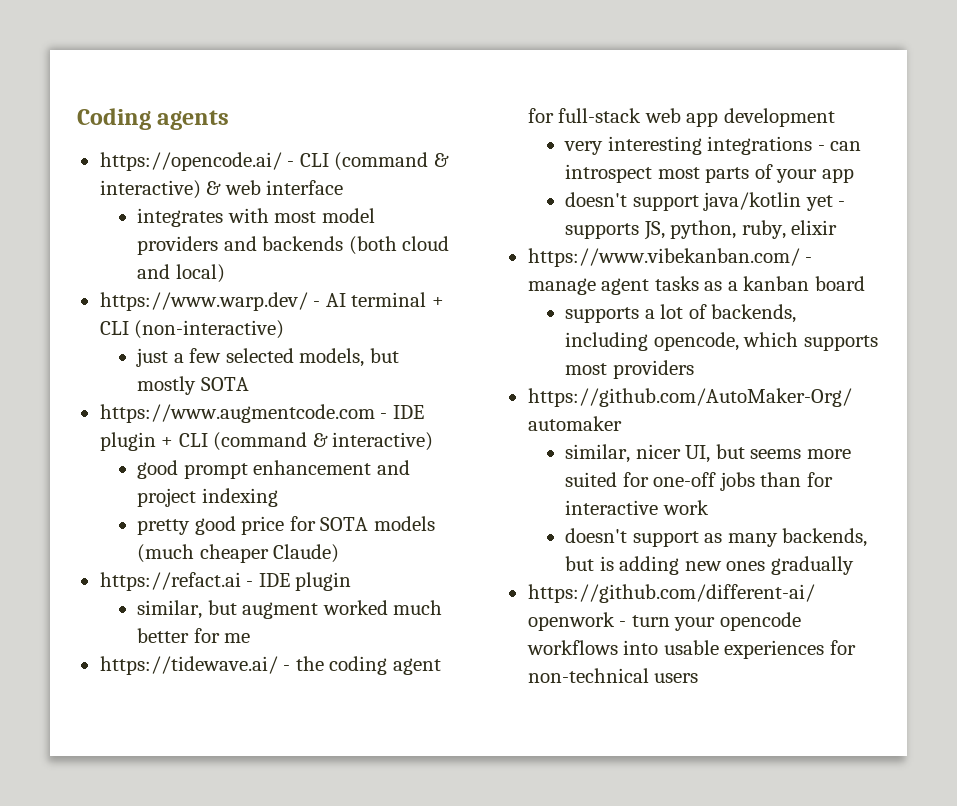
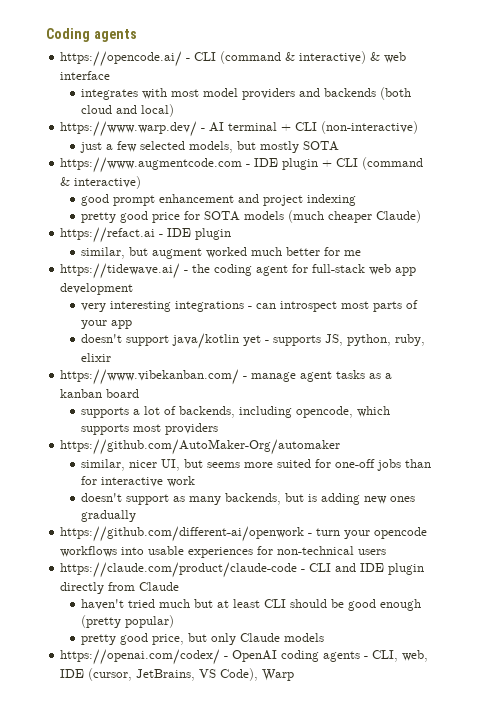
(699, 678) none -> [60,562,425,578] [60,582,180,594] [81,599,422,611] [81,615,175,628] [81,633,325,645] [60,649,429,665] [60,668,295,681] // https://claude.com/product/claude-code - CLI and IDE plugin directly from Claude // haven't tried much but at least CLI should be good enough (pretty popular) // pretty good price, but only Claude models // https://openai.com/codex/ - OpenAI coding agents - CLI, web, IDE (cursor, JetBrains, VS Code), Warp

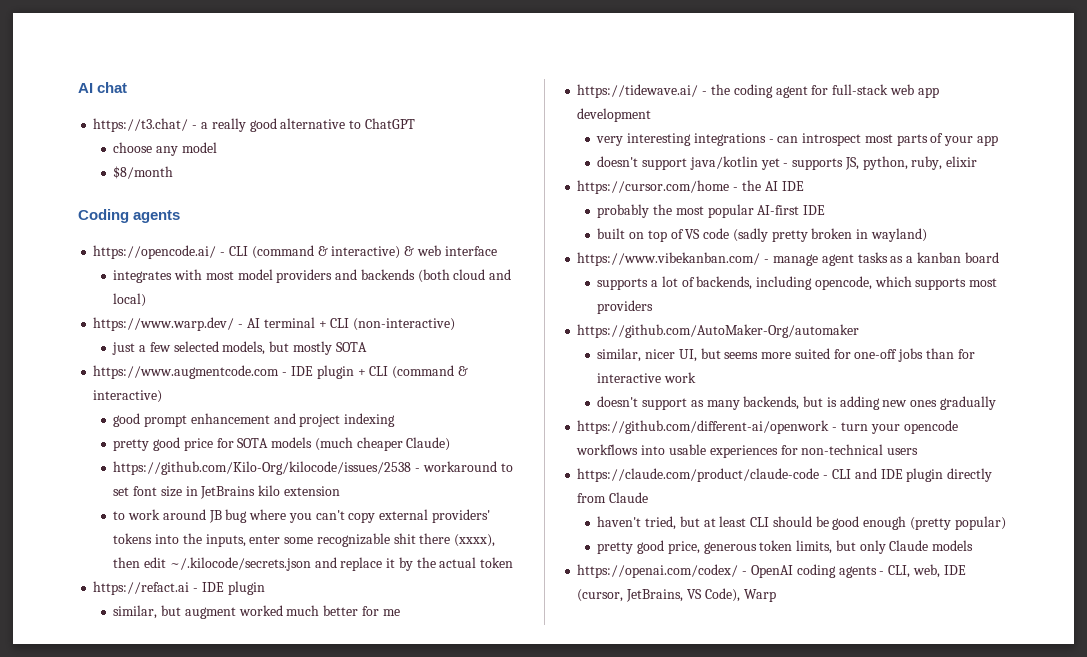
(46, 35) none -> [78,82,128,93] [93,118,415,132] [113,142,217,156] [113,166,174,179] AI chat // https://t3.chat/ - a really good alternative to ChatGPT // choose any model // $8/month //
(422, 216) none -> [113,461,513,475] [113,485,340,499] [113,509,490,523] [113,533,496,547] [113,557,514,571] // https://github.com/Kilo-Org/kilocode/issues/2538 - workaround to set font size in JetBrains kilo extension // to work around JB bug where you can't copy external providers' tokens into the inputs, enter some recognizable shit there (xxxx), then edit ~/.kilocode/secrets.json and replace it by the actual token
(112, 357) none -> [577,180,804,194] [597,204,826,218] [597,228,927,242] // https://cursor.com/home - the AI IDE // probably the most popular AI-first IDE // built on top of VS code (sadly pretty broken in wayland)
[128,599,191,608] tried much -> [644,516,676,530] tried,
(185, 639) none -> [703,540,833,554] generous token limits,

